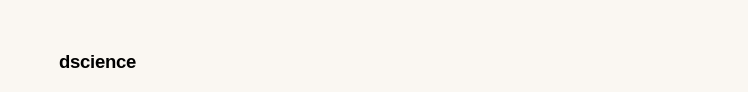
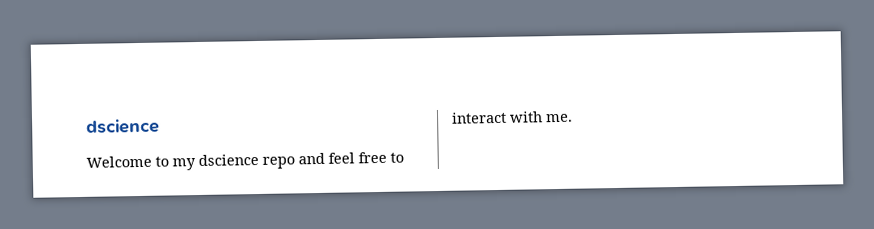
[59,55,136,68] dscience -> [86,118,160,134] [86,151,404,171] [451,111,573,124] dscience // Welcome to my dscience repo and feel free to interact with me.

